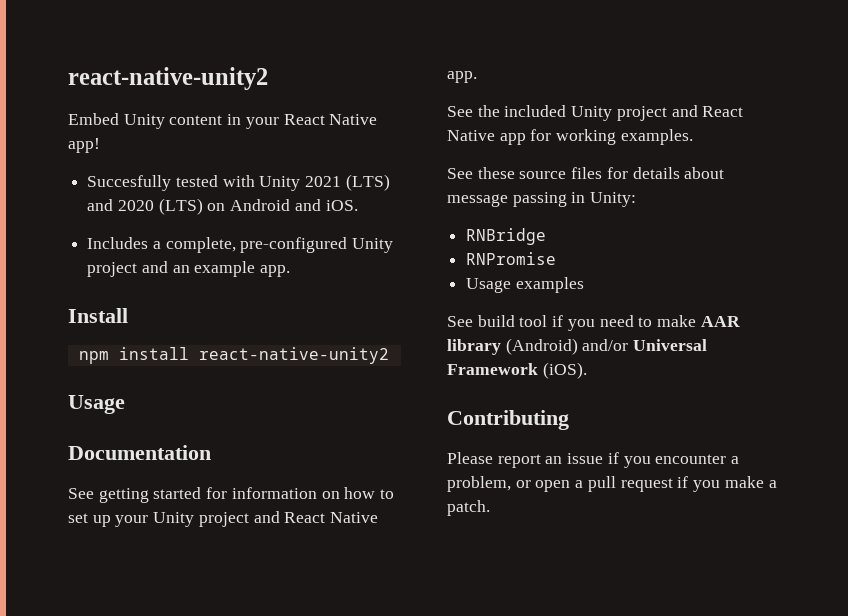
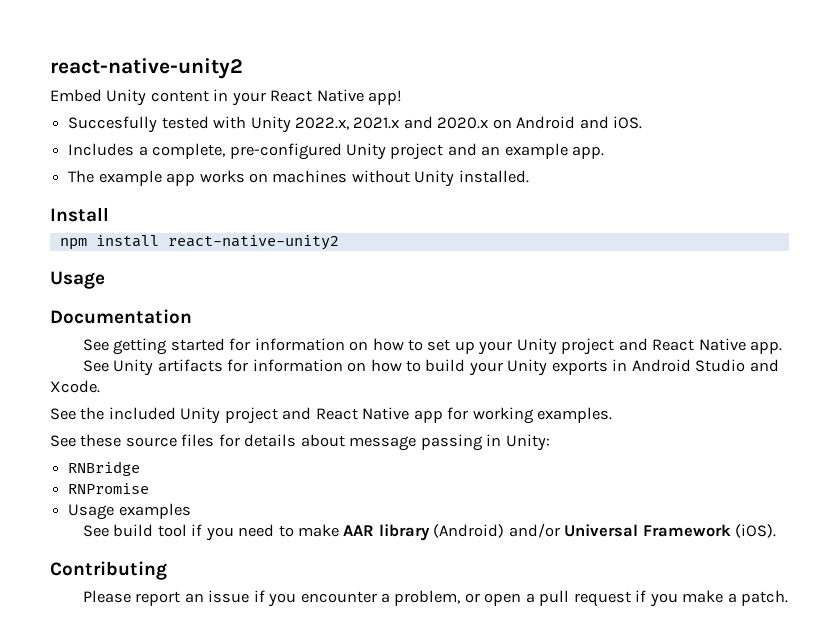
[305,174,390,191] [87,198,203,215] 2021 (LTS) and 2020 (LTS) -> [294,116,489,130] 2022.x, 2021.x and 2020.x
(291, 271) none -> [68,170,529,187] // The example app works on machines without Unity installed.
(477, 77) none -> [82,359,779,376] [50,380,100,393] // See Unity artifacts for information on how to build your Unity exports in Android Studio and Xcode.

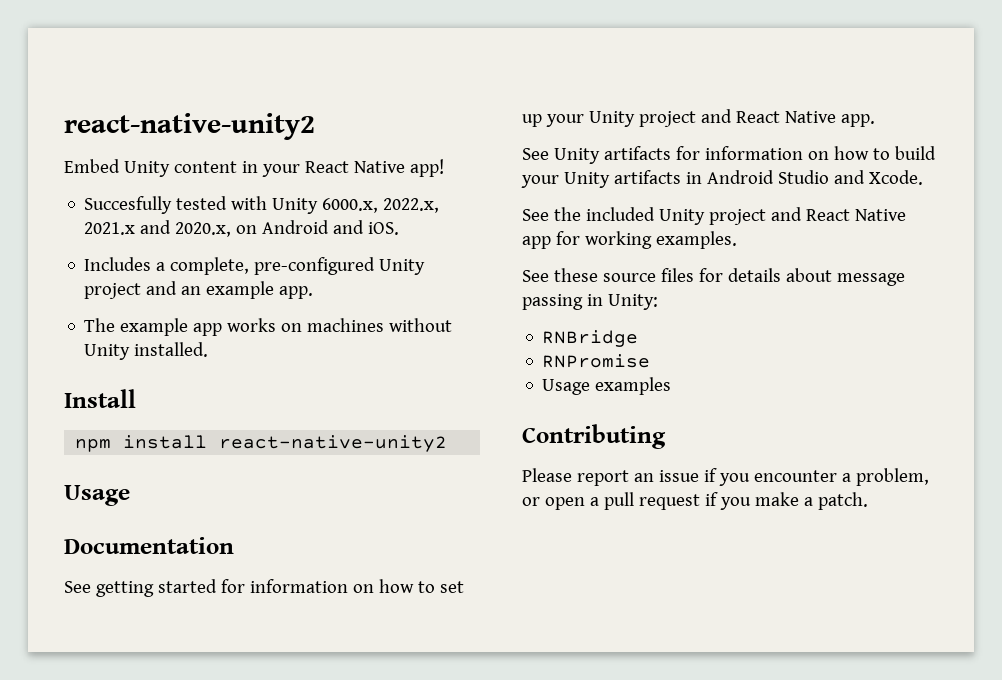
(291, 124) none -> [322,198,379,213] 6000.x,
[437,117,489,129] 2020.x -> [175,222,232,237] 2020.x,
[551,360,608,375] exports -> [613,170,681,184] artifacts
[82,523,777,541] // See build tool if you need to make AAR library (Android) and/or Universal Framework (iOS). -> (672, 386) none

